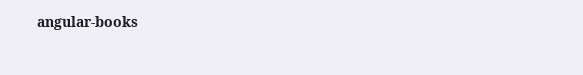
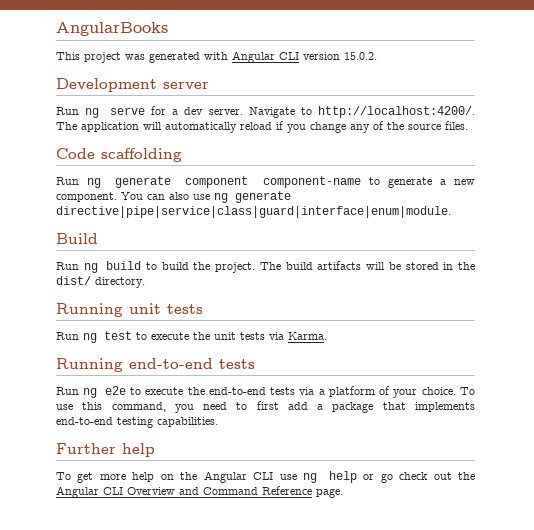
[37,16,138,30] angular-books -> [56,22,168,36] [56,51,377,63] [56,78,209,92] [56,106,475,118] [56,121,468,133] [56,148,182,162] [56,176,476,188] [56,191,291,203] [56,206,451,218] [56,233,98,244] [56,261,476,273] [56,276,145,288] [56,303,203,317] [56,331,327,343] [56,358,255,372] [56,386,476,398] [56,401,475,413] [56,417,218,428] [56,443,155,457] [56,471,476,483] [56,486,343,498] AngularBooks // This project was generated with Angular CLI version 15.0.2. // Development server // Run ng serve for a dev server. Navigate to http://localhost:4200/. The application will automatically reload if you change any of the source files. // Code scaffolding // Run ng generate component component-name to generate a new component. You can also use ng generate directive|pipe|service|class|guard|interface|enum|module. // Build // Run ng build to build the project. The build artifacts will be stored in the dist/ directory. // Running unit tests // Run ng test to execute the unit tests via Karma. // Running end-to-end tests // Run ng e2e to execute the end-to-end tests via a platform of your choice. To use this command, you need to first add a package that implements end-to-end testing capabilities. // Further help // To get more help on the Angular CLI use ng help or go check out the Angular CLI Overview and Command Reference page.

